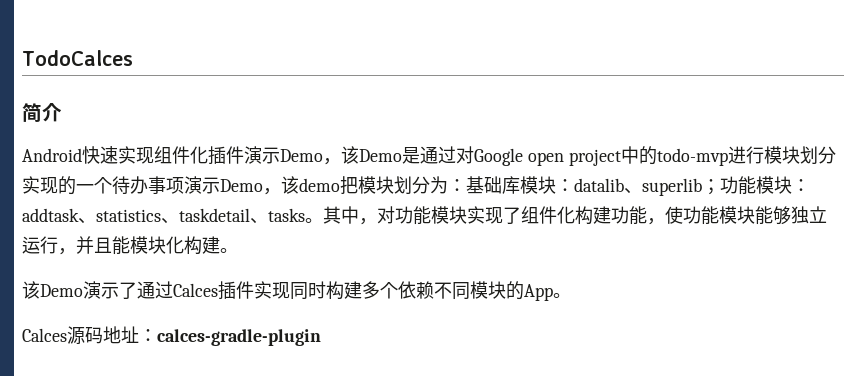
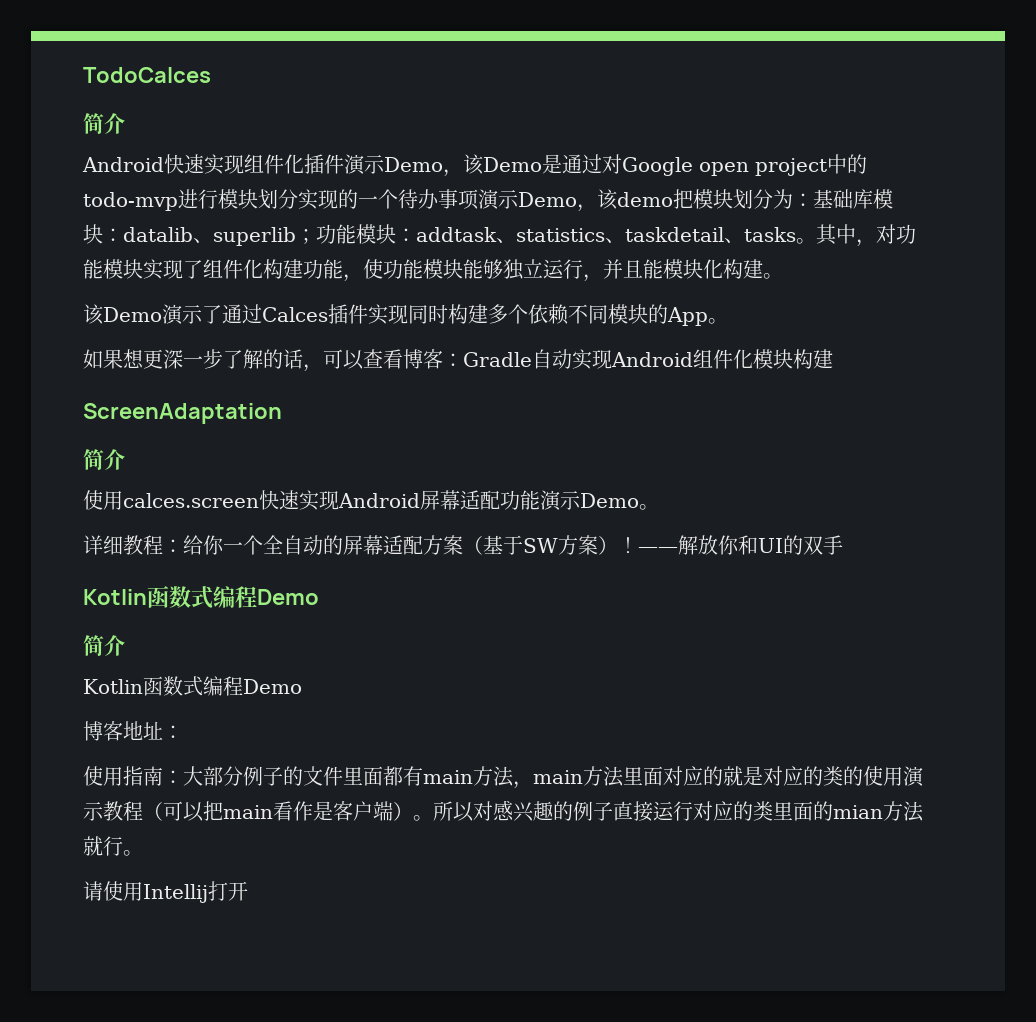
[22,326,321,346] Calces源码地址：calces-gradle-plugin -> [83,349,833,372] [83,403,282,424] [83,449,125,470] [83,490,659,511] [83,535,843,555] [83,586,319,609] [83,635,125,656] [83,676,302,696] [83,721,183,741] [83,766,925,789] [83,800,924,822] [83,836,143,856] [83,881,248,903] 如果想更深一步了解的话，可以查看博客：Gradle自动实现Android组件化模块构建 // ScreenAdaptation // 简介 // 使用calces.screen快速实现Android屏幕适配功能演示Demo。 // 详细教程：给你一个全自动的屏幕适配方案（基于SW方案）！——解放你和UI的双手 // Kotlin函数式编程Demo // 简介 // Kotlin函数式编程Demo // 博客地址： // 使用指南：大部分例子的文件里面都有main方法，main方法里面对应的就是对应的类的使用演示教程（可以把main看作是客户端）。所以对感兴趣的例子直接运行对应的类里面的mian方法就行。 // 请使用Intellij打开

